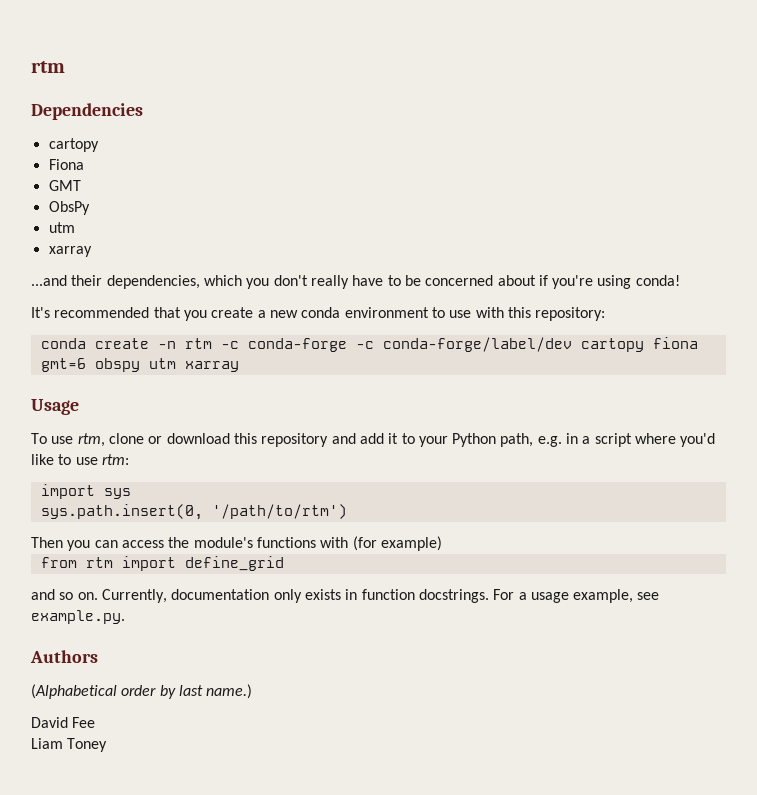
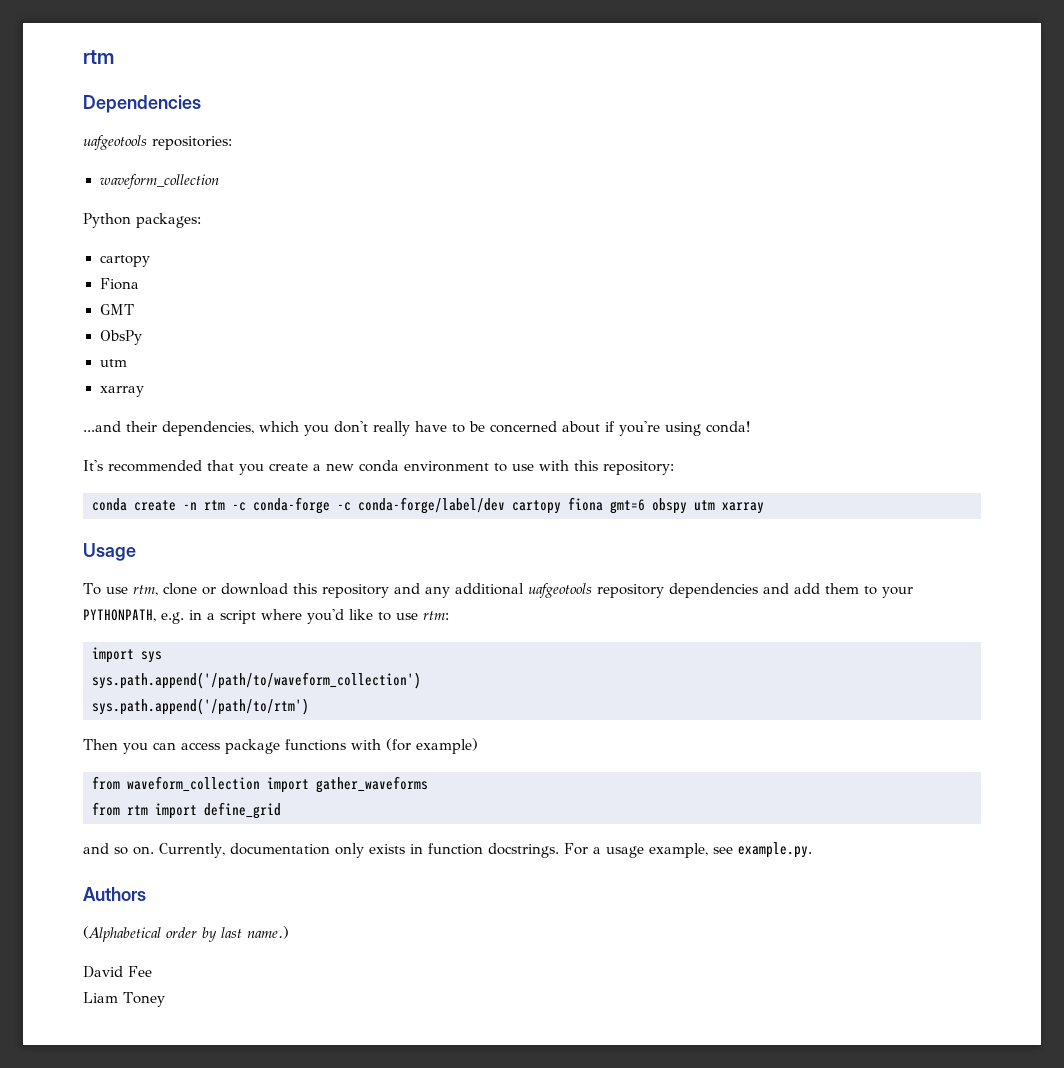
(143, 111) none -> [83,135,232,150] [99,174,219,189] [83,213,201,228] // uafgeotools repositories: // waveform_collection // Python packages:
[359,433,534,447] add it to your Python path, -> [424,583,913,598] [83,609,156,622] any additional uafgeotools repository dependencies and add them to your PYTHONPATH,
[40,504,347,520] sys.path.insert(0, '/path/to/rtm') -> [92,672,421,689] [92,698,309,715] sys.path.append('/path/to/waveform_collection') // sys.path.append('/path/to/rtm')
[168,537,253,548] the module's -> [225,739,280,754] package
(442, 543) none -> [92,776,428,793] // from waveform_collection import gather_waveforms

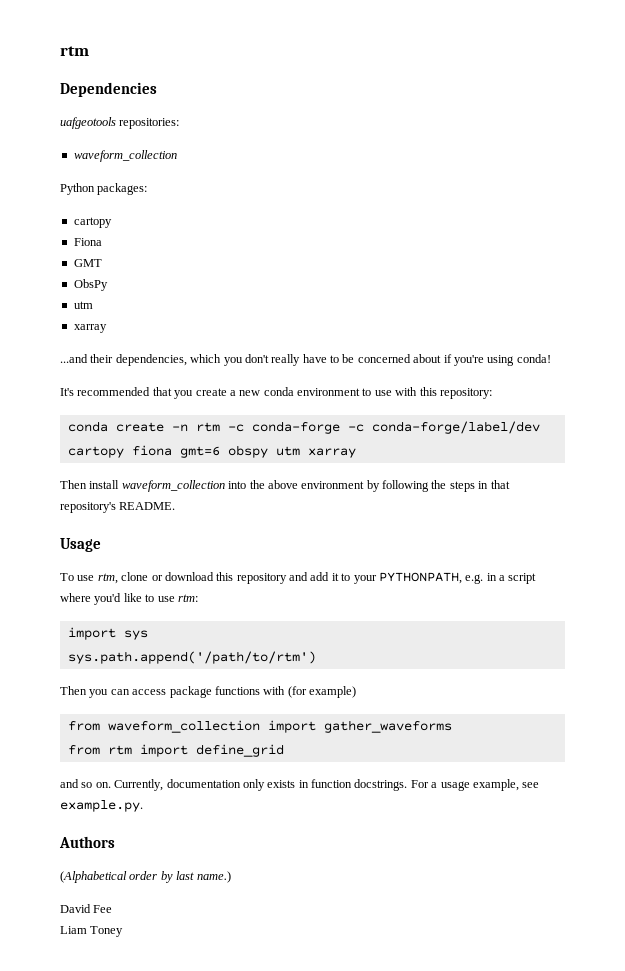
(764, 508) none -> [60,480,510,492] [60,502,176,513] // Then install waveform_collection into the above environment by following the steps in that repository's README.
[424,583,859,598] any additional uafgeotools repository dependencies and add them -> [310,572,339,581] add it
[92,672,421,689] // sys.path.append('/path/to/waveform_collection') -> (148, 635) none

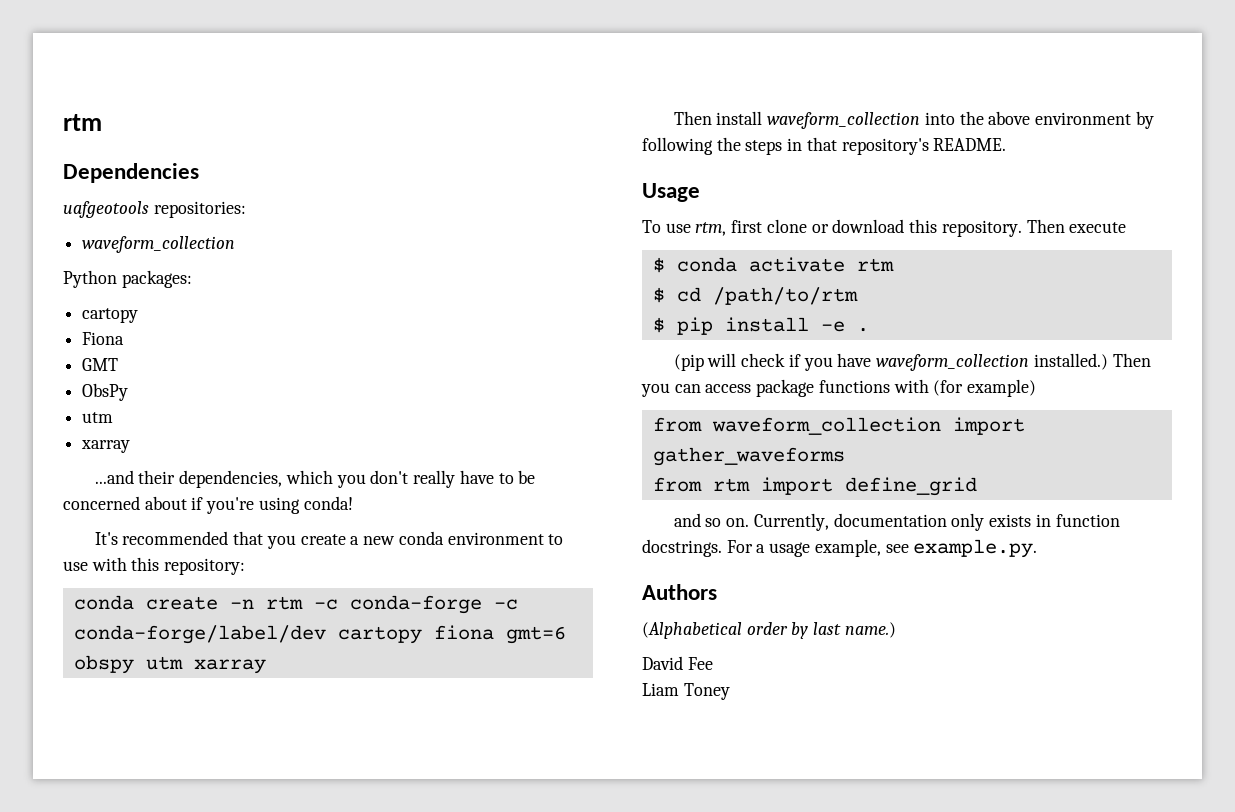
(118, 578) none -> [731,220,763,233] first
[236,572,537,584] [60,593,198,605] [67,627,148,640] [67,651,316,664] repository and add it to your PYTHONPATH, e.g. in a script where you'd like to use rtm: // import sys // sys.path.append('/path/to/rtm') // -> [941,219,1127,237] [652,257,894,273] [652,287,858,305] [652,317,869,335] [673,353,1108,371] repository. Then execute // $ conda activate rtm // $ cd /path/to/rtm // $ pip install -e . // (pip will check if you have waveform_collection installed.)

